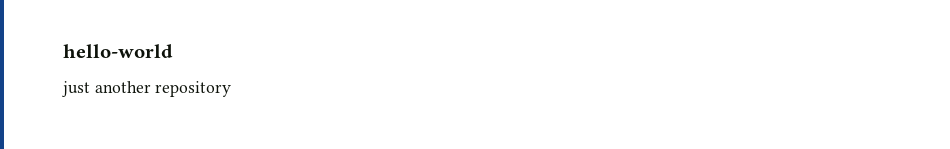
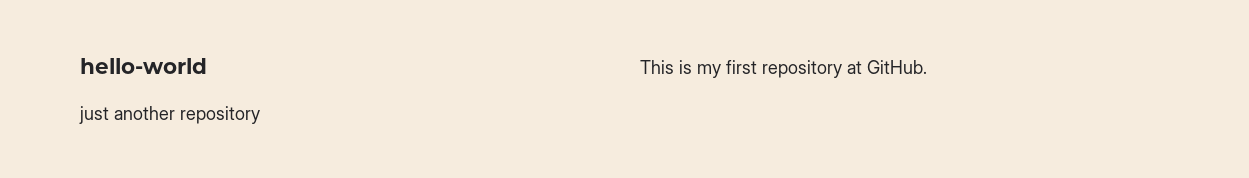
(232, 89) none -> [640,60,927,78] // This is my first repository at GitHub.

